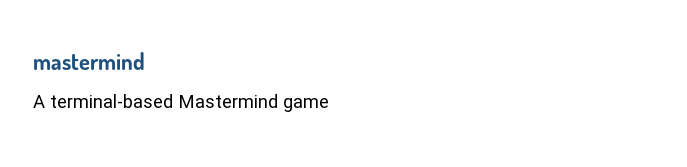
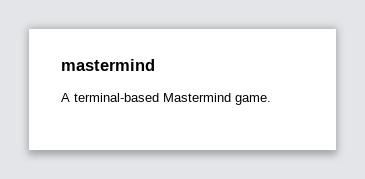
[283,98,329,112] game -> [235,95,271,105] game.

